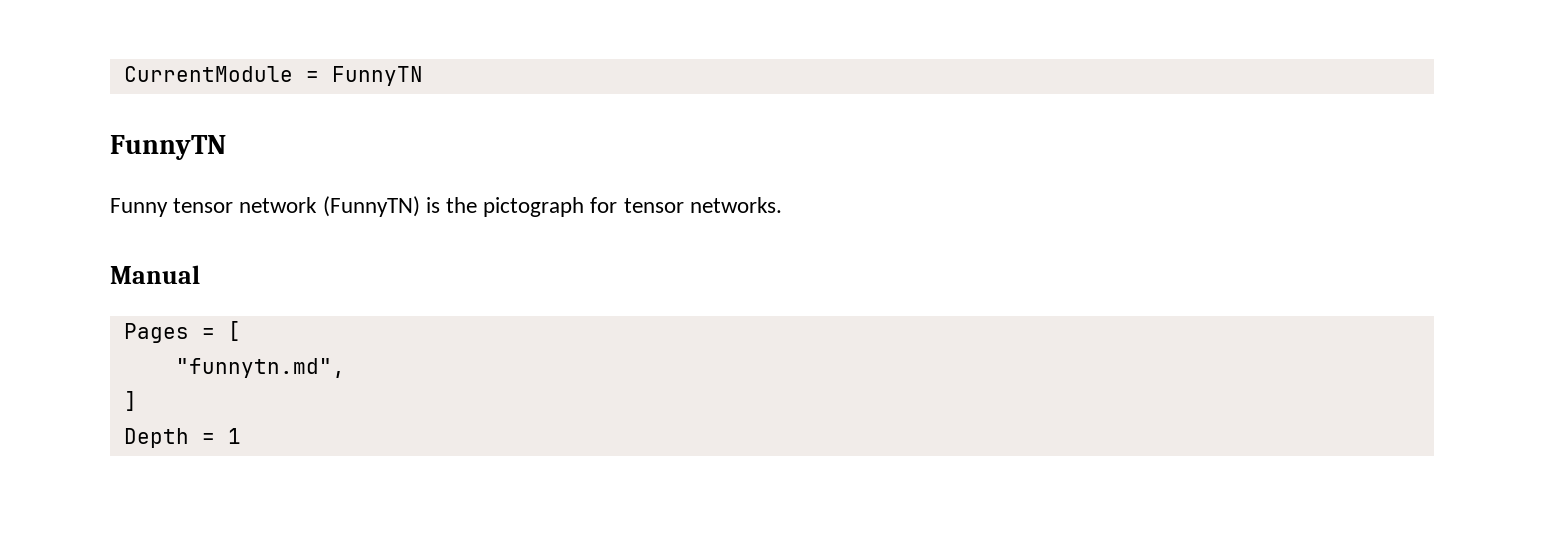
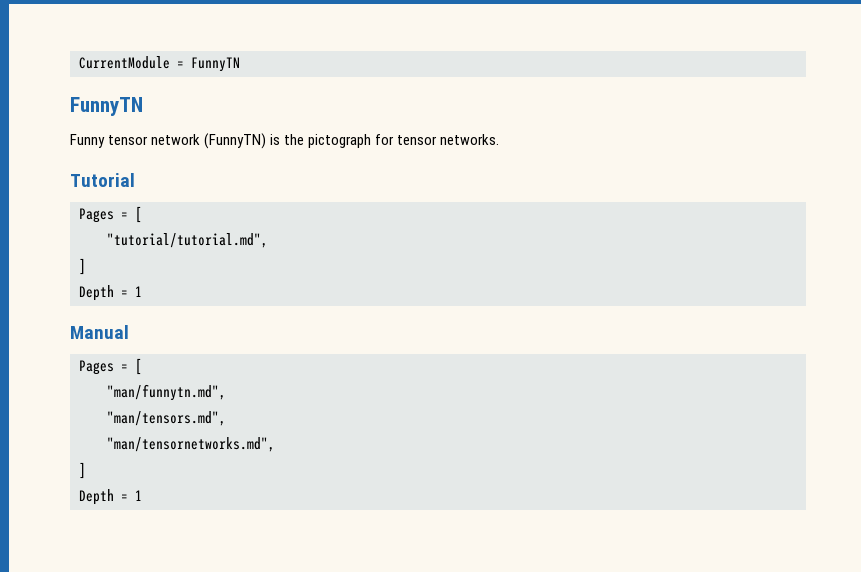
(782, 205) none -> [70,173,135,187] [79,206,142,223] [107,233,268,248] [79,258,86,275] [79,285,142,301] // Tutorial // Pages = [ // "tutorial/tutorial.md", // ] // Depth = 1
[175,358,345,378] "funnytn.md", -> [107,384,226,401] [107,411,226,426] [107,437,275,452] "man/funnytn.md", // "man/tensors.md", // "man/tensornetworks.md",

